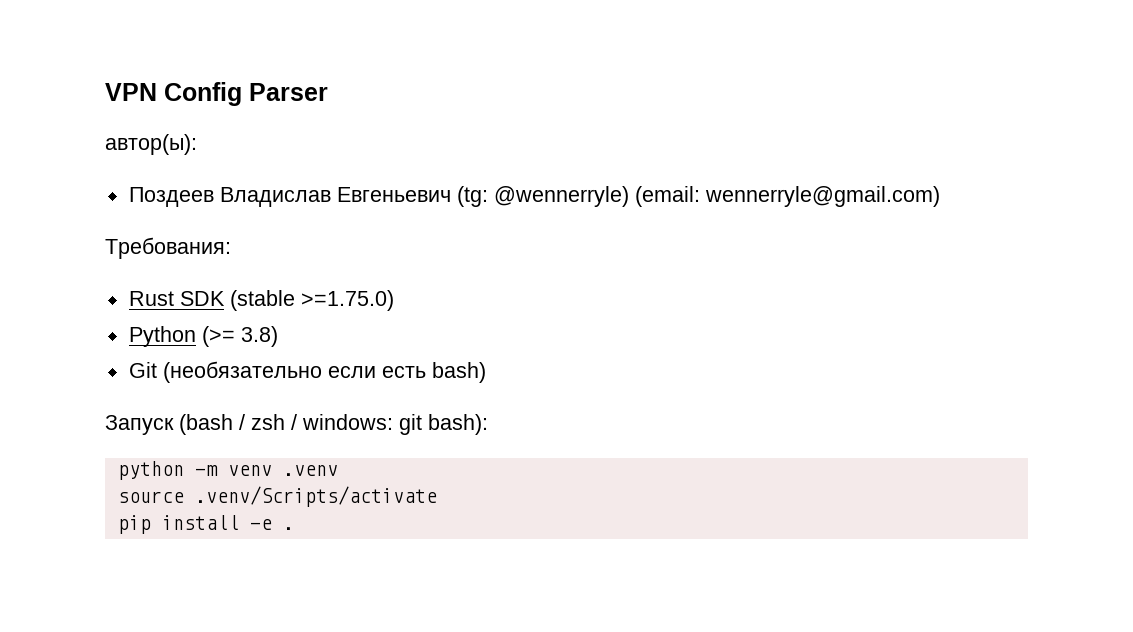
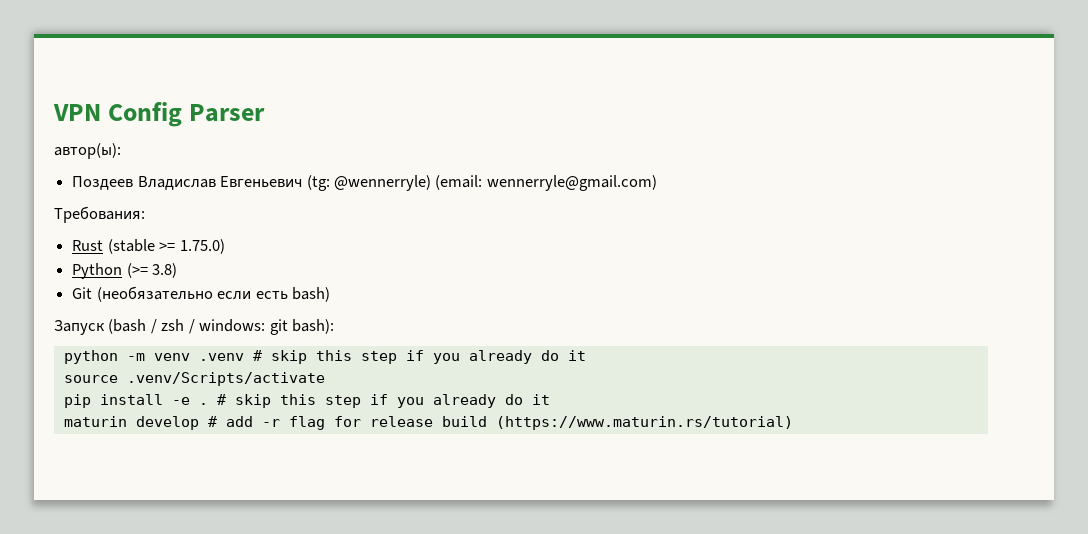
[179,290,394,311] SDK (stable >=1.75.0) -> [107,239,225,254] (stable >= 1.75.0)
(338, 470) none -> [252,350,586,364] # skip this step if you already do it
(294, 528) none -> [216,394,550,408] [63,416,793,430] # skip this step if you already do it // maturin develop # add -r flag for release build (https://www.maturin.rs/tutorial)

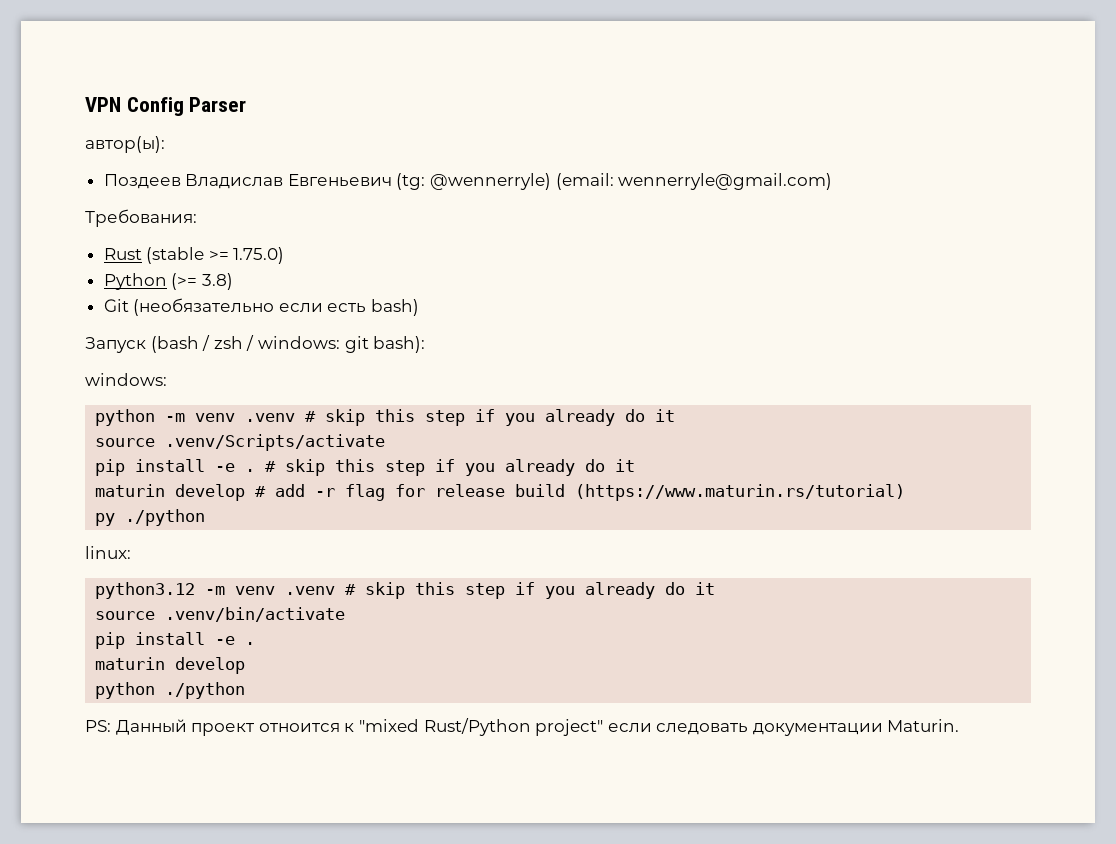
(335, 326) none -> [85,373,167,386] // windows:
(793, 423) none -> [95,509,206,526] [85,546,131,559] [95,582,716,599] [95,607,346,622] [95,632,256,649] [95,657,246,674] [95,682,246,699] [85,718,960,736] // py ./python // linux: // python3.12 -m venv .venv # skip this step if you already do it // source .venv/bin/activate // pip install -e . // maturin develop // python ./python // PS: Данный проект отноится к "mixed Rust/Python project" если следовать документации Maturin.

